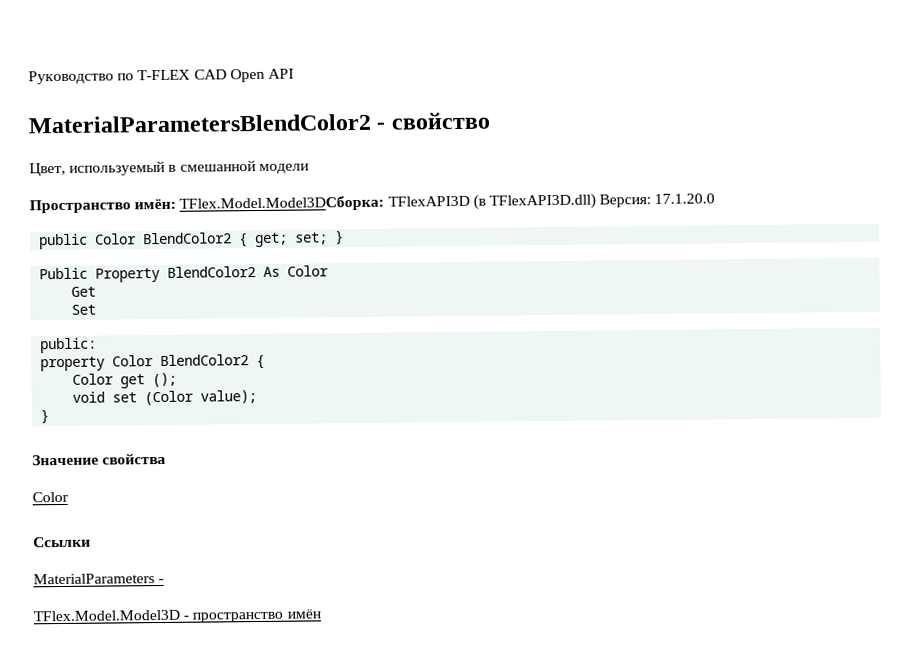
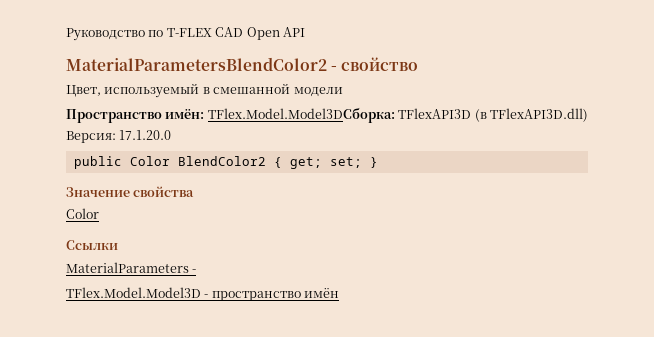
[39,265,330,283] [71,286,97,297] [71,304,97,315] [40,337,98,354] [40,354,266,372] [72,372,178,389] [72,390,258,406] [40,409,50,424] // Public Property BlendColor2 As Color // Get // Set // public: // property Color BlendColor2 { // Color get (); // void set (Color value); // } -> (378, 162) none

